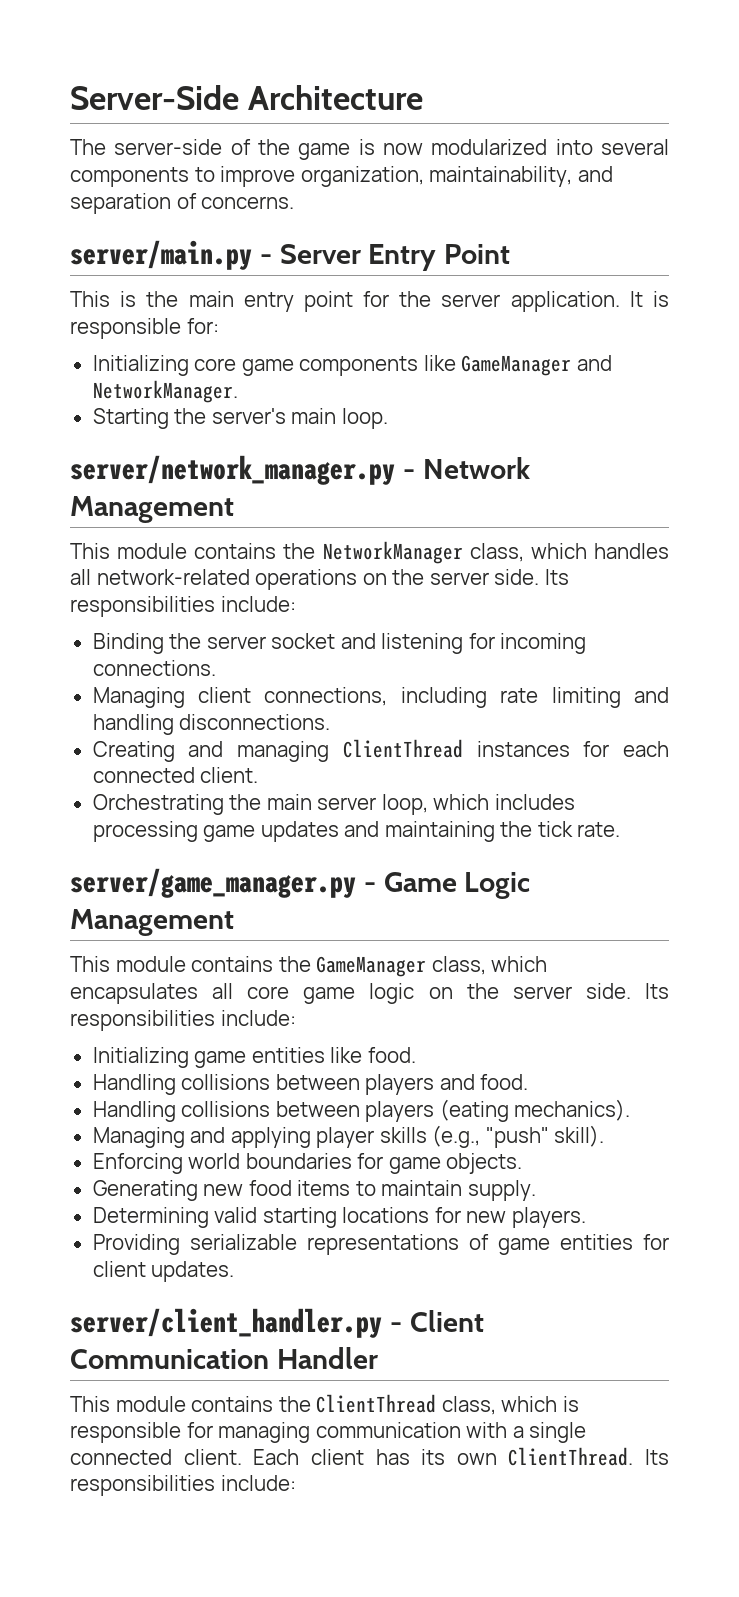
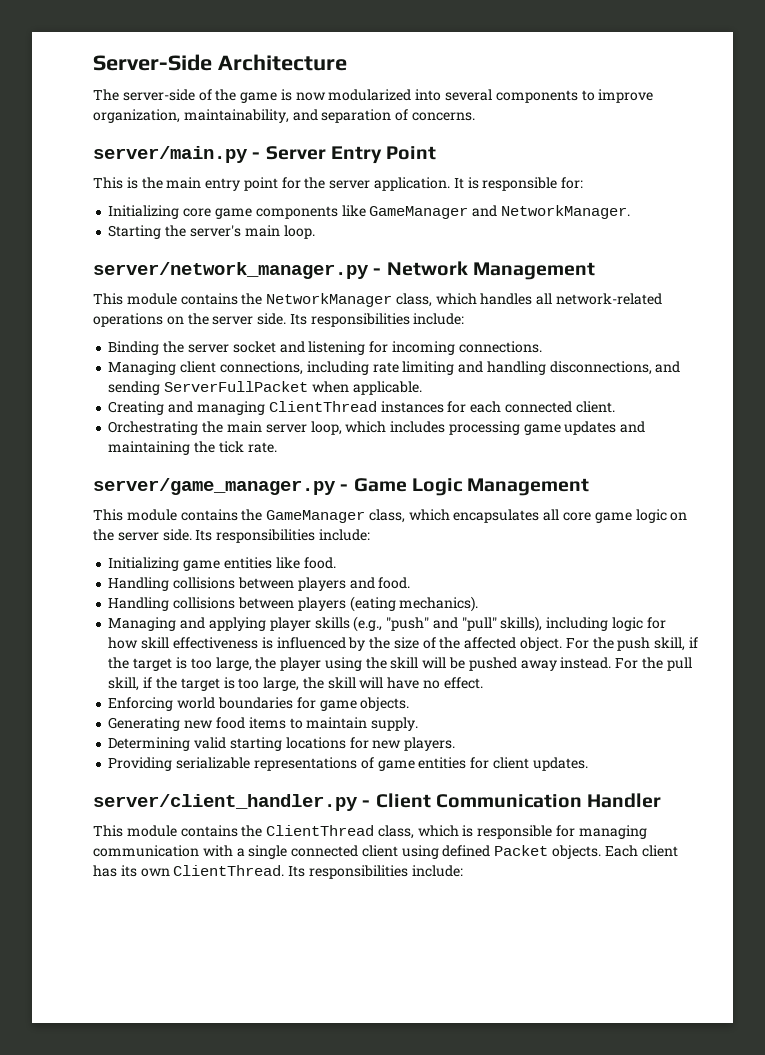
[179,714,331,730] disconnections. -> [549,361,681,375] [108,381,422,395] disconnections, and sending ServerFullPacket when applicable.
[554,1125,605,1147] skill). -> [432,616,666,632] [108,637,698,651] [108,657,692,671] [108,677,483,691] and "pull" skills), including logic for how skill effectiveness is influenced by the size of the affected object. For the push skill, if the target is too large, the player using the skill will be pushed away instead. For the pull skill, if the target is too large, the skill will have no effect.
[183,1449,242,1465] client. -> [361,845,602,859] client using defined Packet objects.

